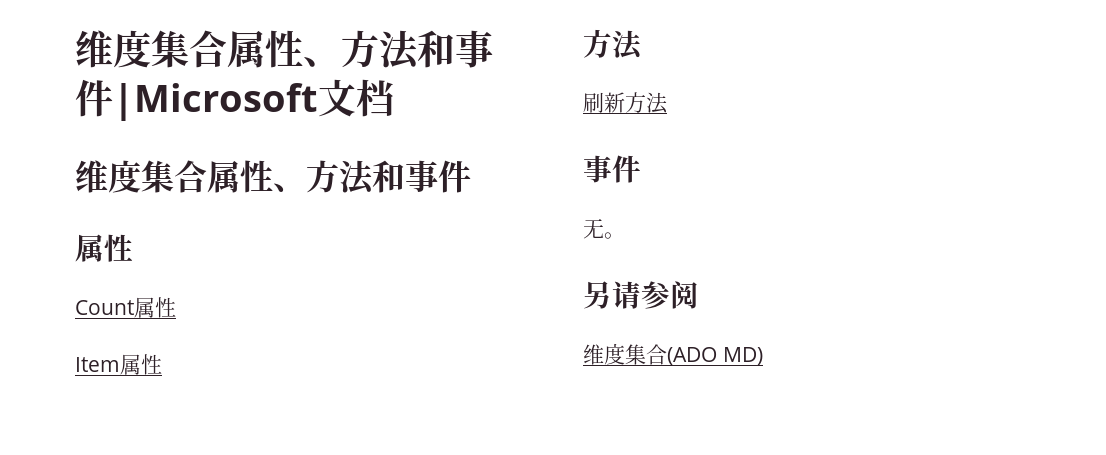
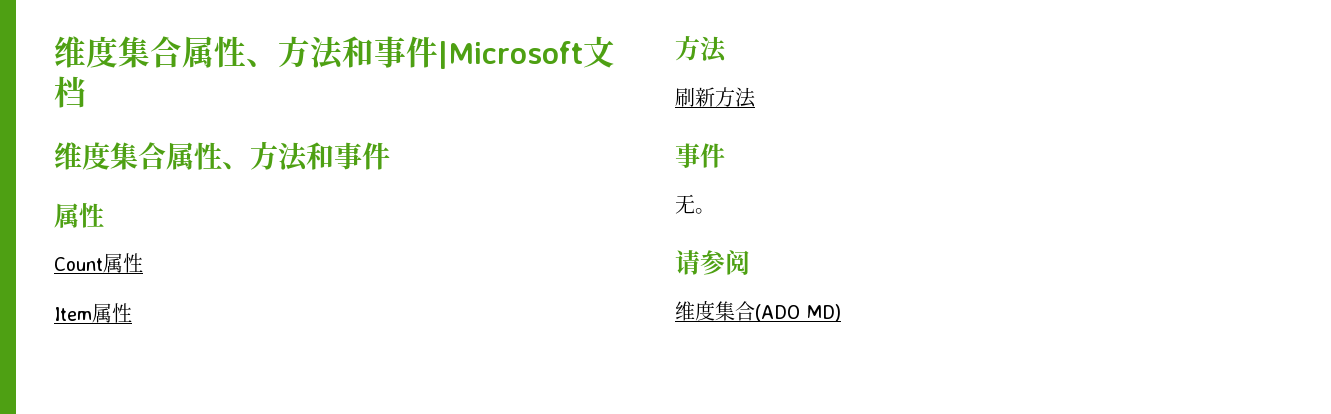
[583,281,612,309] 另 -> (715, 211) none

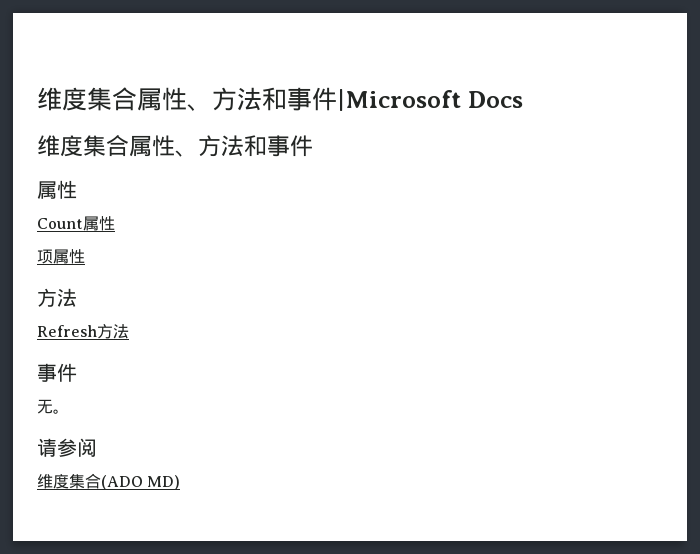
[583,36,615,68] [54,76,86,108] 文档 -> [467,91,523,108] Docs
[54,307,92,321] Item -> [37,249,53,264] 项
[675,87,715,107] 刷新 -> [37,325,97,337] Refresh

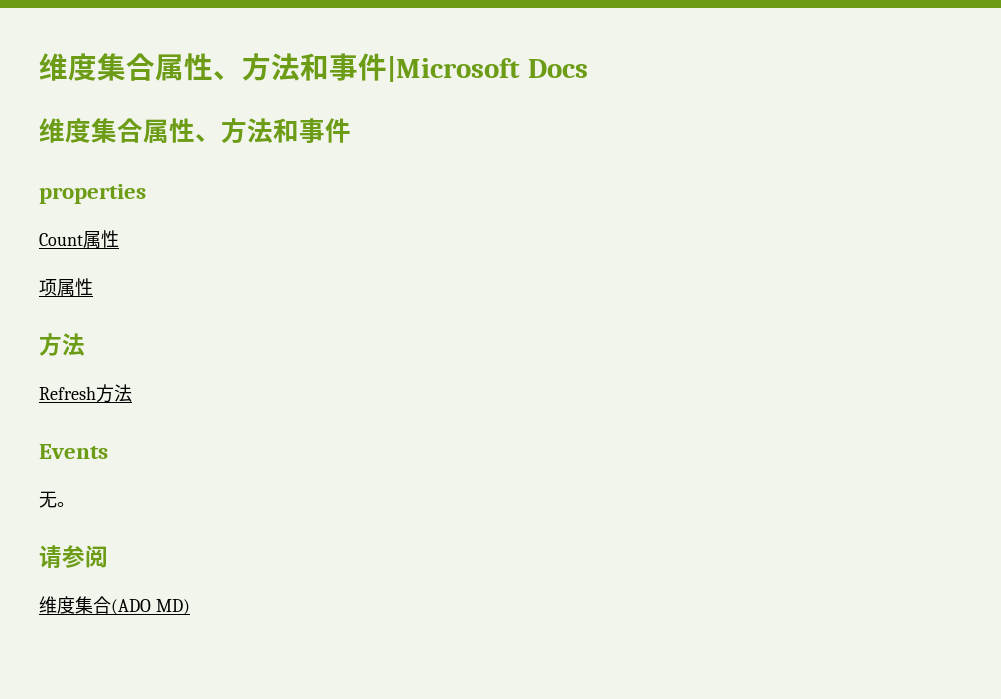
[37,180,77,199] 属性 -> [39,184,146,204] properties
[37,363,77,382] 事件 -> [39,444,108,459] Events

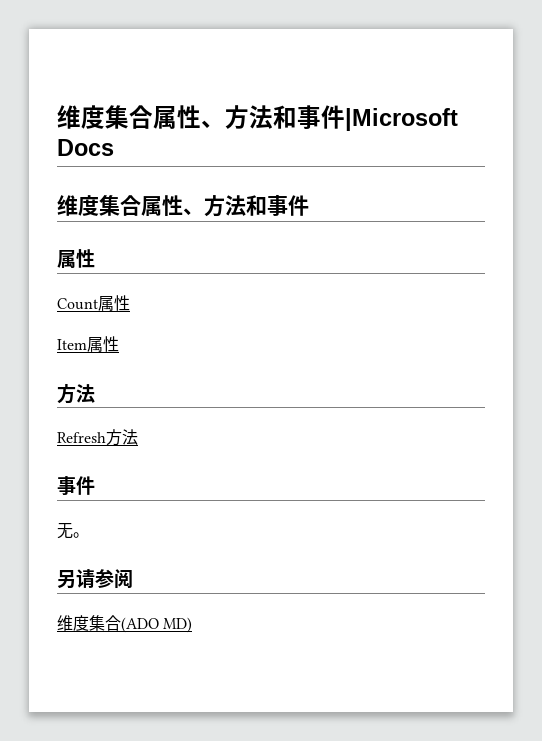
[39,184,146,204] properties -> [57,249,95,268] 属性
[39,279,57,296] 项 -> [57,339,87,350] Item
[39,444,108,459] Events -> [57,476,95,495] 事件
(75, 504) none -> [57,570,76,589] 另

